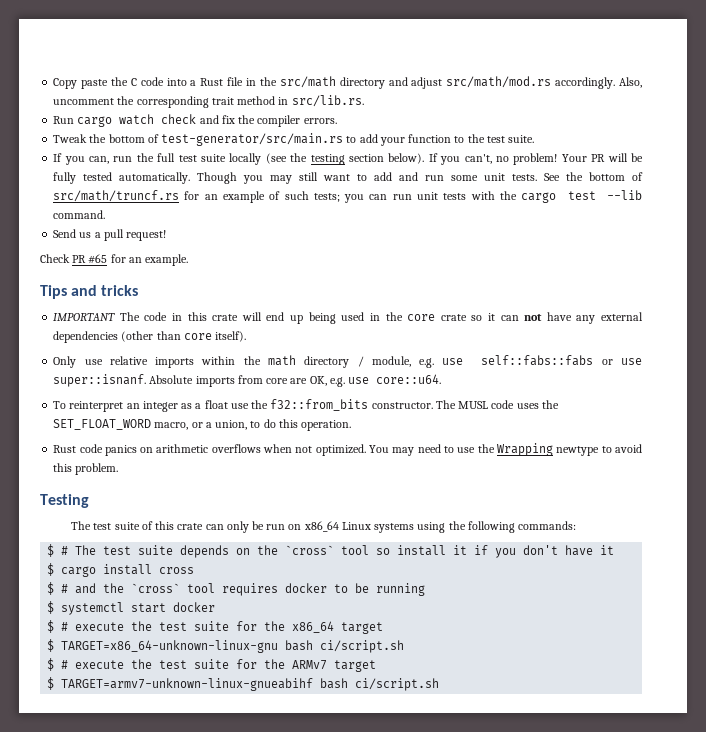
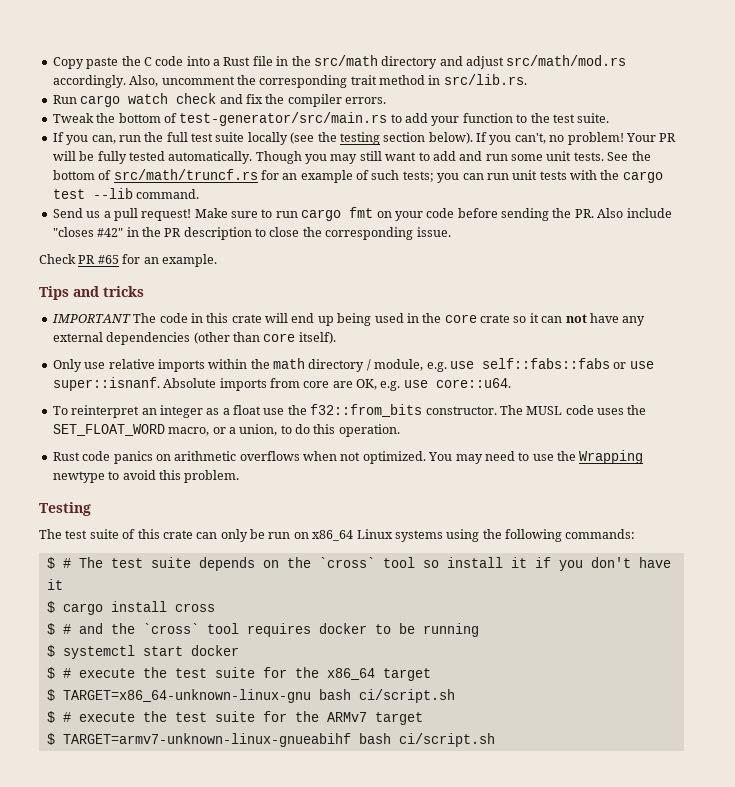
(167, 235) none -> [194,207,672,221] [52,227,451,240] Make sure to run cargo fmt on your code before sending the PR. Also include "closes #42" in the PR description to close the corresponding issue.

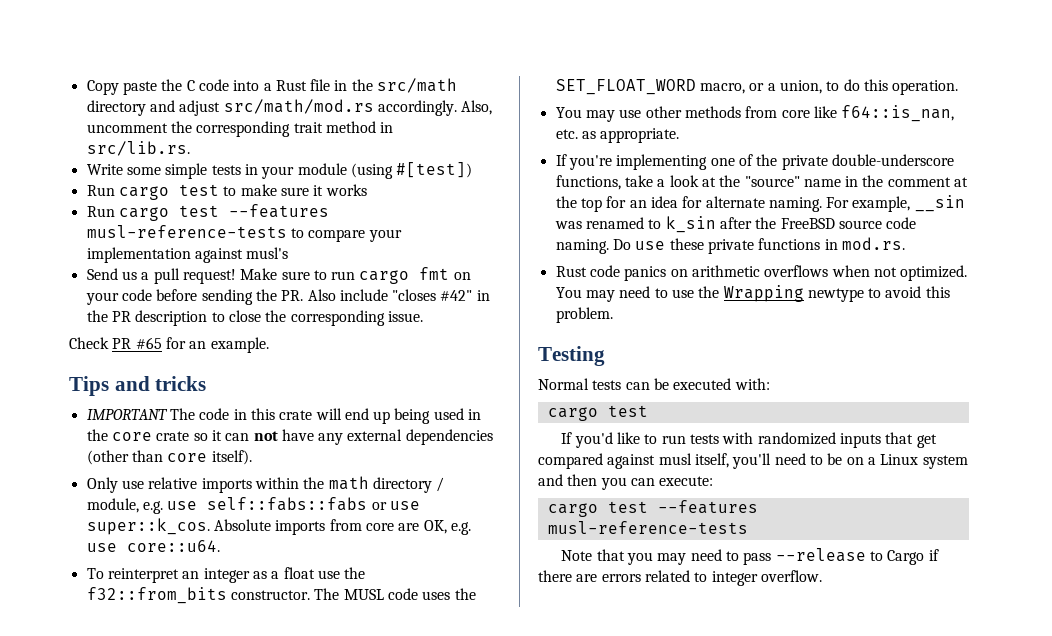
[52,93,386,107] [52,112,610,126] [52,132,677,145] [52,151,651,164] [52,169,663,183] [52,188,200,199] Run cargo watch check and fix the compiler errors. // Tweak the bottom of test-generator/src/main.rs to add your function to the test suite. // If you can, run the full test suite locally (see the testing section below). If you can't, no problem! Your PR will be fully tested automatically. Though you may still want to add and run some unit tests. See the bottom of src/math/truncf.rs for an example of such tests; you can run unit tests with the cargo test --lib command. -> [86,162,473,179] [86,184,367,200] [86,204,329,221] [86,225,402,242] [86,247,289,263] Write some simple tests in your module (using #[test]) // Run cargo test to make sure it works // Run cargo test --features musl-reference-tests to compare your implementation against musl's
[52,377,160,391] super::isnanf. -> [86,518,210,535] super::k_cos.
(400, 430) none -> [555,105,955,122] [555,128,680,143] [555,154,954,170] [555,175,969,190] [555,195,965,212] [554,216,917,233] [555,237,905,254] // You may use other methods from core like f64::is_nan, etc. as appropriate. // If you're implementing one of the private double-underscore functions, take a look at the "source" name in the comment at the top for an idea for alternate naming. For example, __sin was renamed to k_sin after the FreeBSD source code naming. Do use these private functions in mod.rs.
[39,529,636,542] [46,557,671,571] [46,579,63,590] [46,601,215,615] [46,623,479,637] [46,645,239,659] [46,667,431,681] [46,689,455,703] [46,711,423,725] [46,733,495,747] The test suite of this crate can only be run on x86_64 Linux systems using the following commands: // $ # The test suite depends on the `cross` tool so install it if you don't have it // $ cargo install cross // $ # and the `cross` tool requires docker to be running // $ systemctl start docker // $ # execute the test suite for the x86_64 target // $ TARGET=x86_64-unknown-linux-gnu bash ci/script.sh // $ # execute the test suite for the ARMv7 target // $ TARGET=armv7-unknown-linux-gnueabihf bash ci/script.sh -> [538,378,770,390] [547,405,648,421] [561,432,937,448] [538,453,968,469] [538,474,714,490] [547,500,758,517] [547,521,748,534] [561,548,939,565] [538,570,822,586] Normal tests can be executed with: // cargo test // If you'd like to run tests with randomized inputs that get compared against musl itself, you'll need to be on a Linux system and then you can execute: // cargo test --features musl-reference-tests // Note that you may need to pass --release to Cargo if there are errors related to integer overflow.

